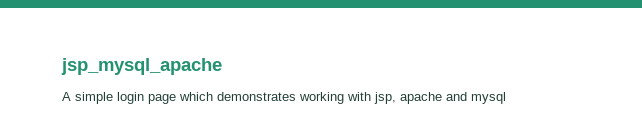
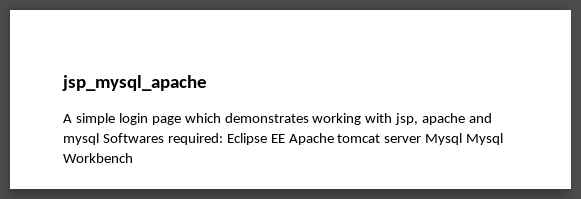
(506, 98) none -> [102,133,504,145] [63,153,133,163] Softwares required: Eclipse EE Apache tomcat server Mysql Mysql Workbench

